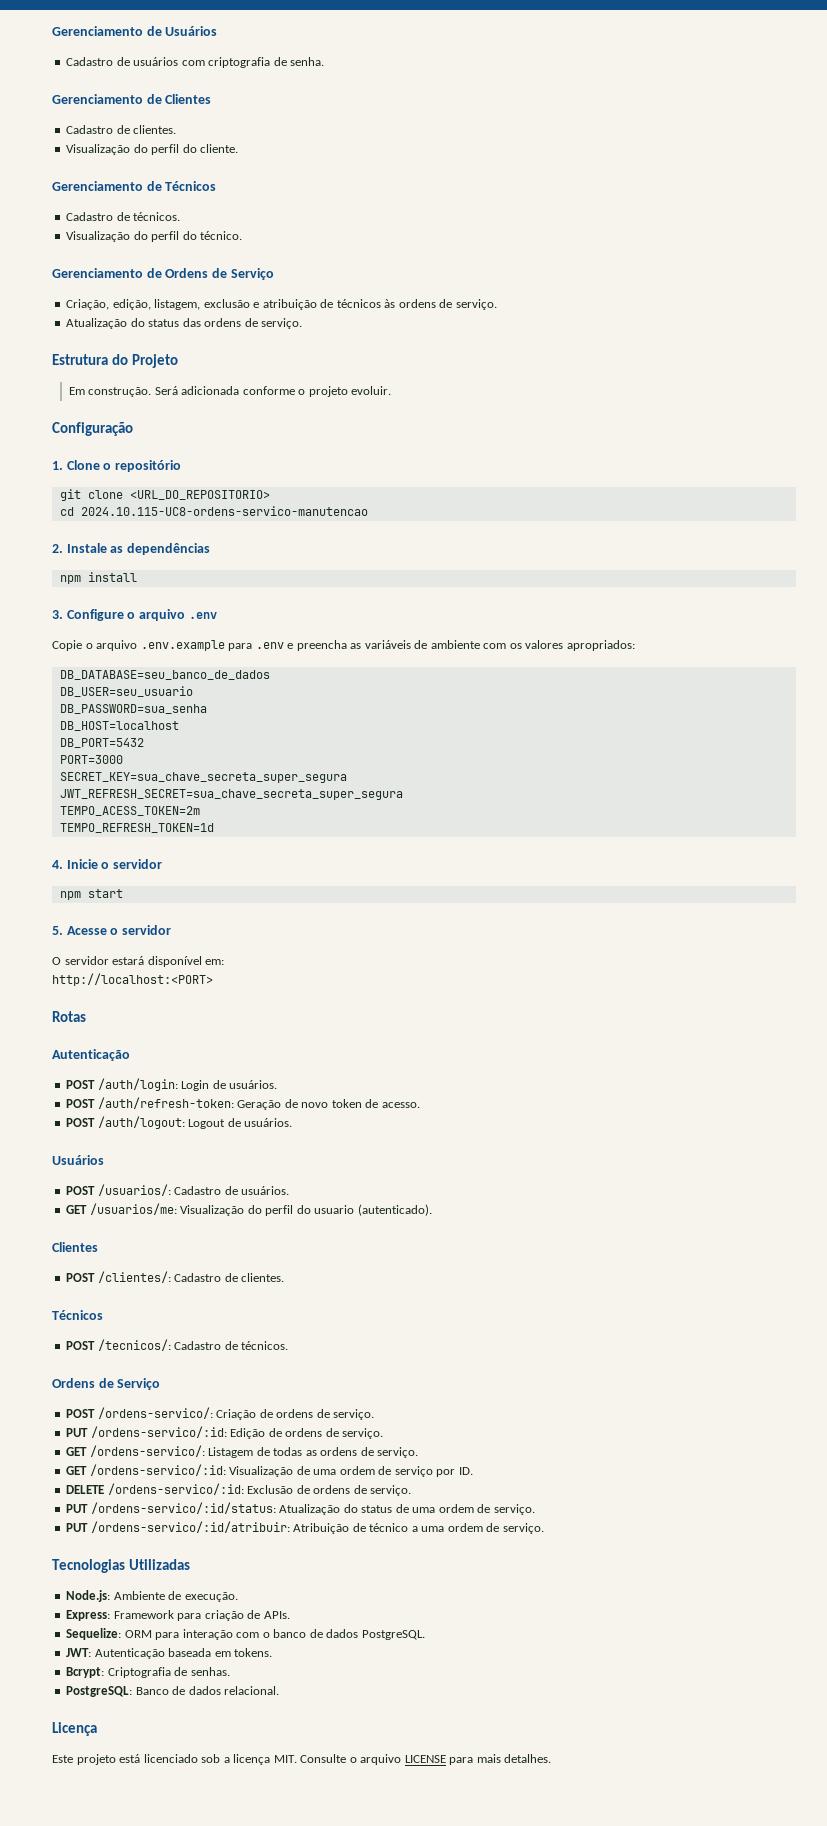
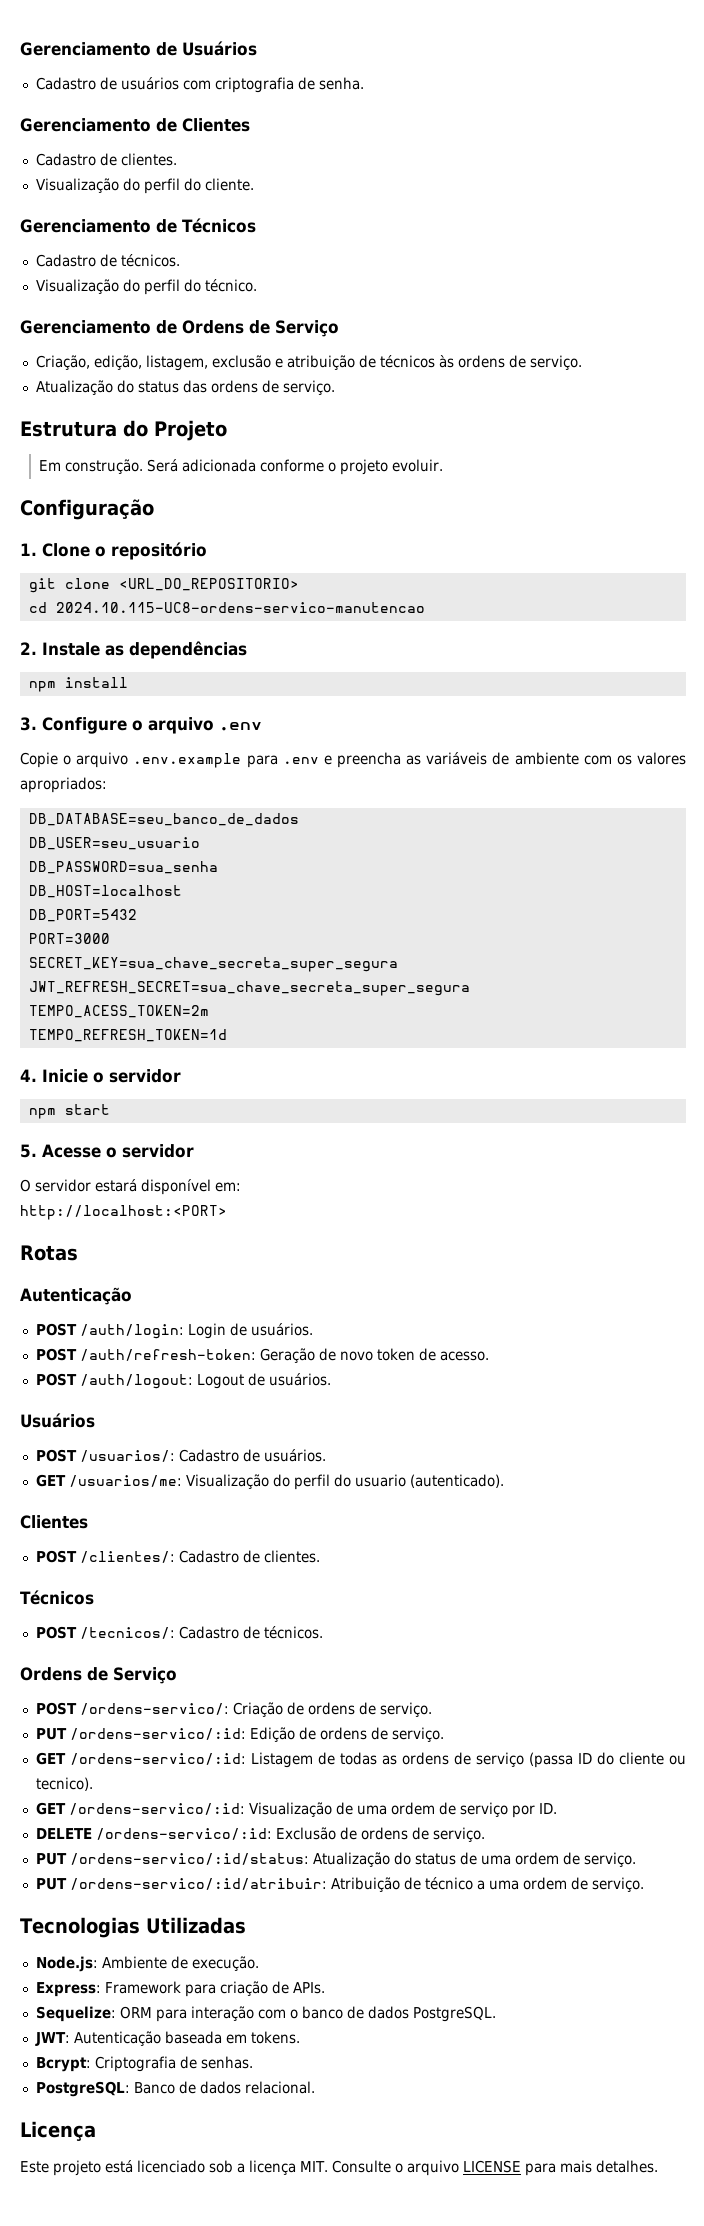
[89,1445,205,1457] /ordens-servico/: -> [69,1753,246,1765] /ordens-servico/:id:
[377,1447,419,1458] serviço. -> [475,1752,686,1768] [35,1777,93,1791] serviço (passa ID do cliente ou tecnico).

